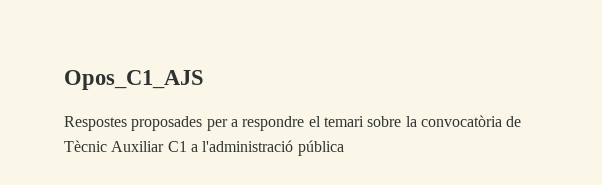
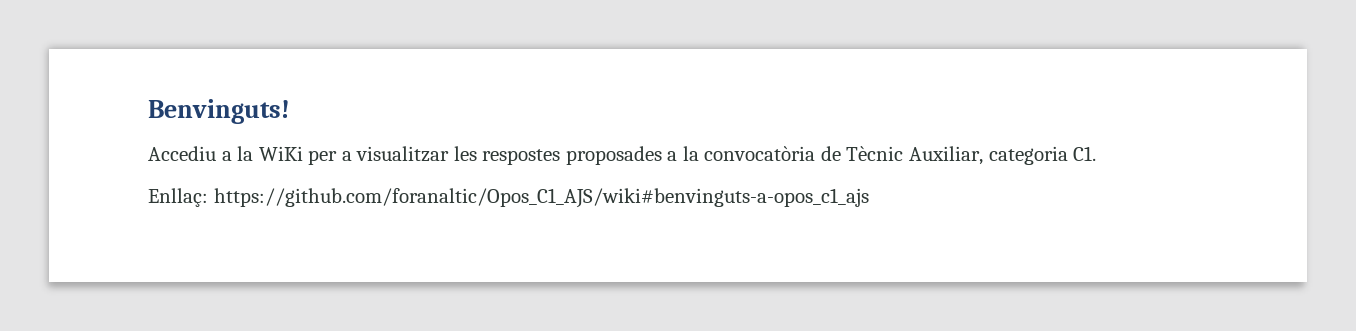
[64,70,204,90] [64,115,522,131] [64,140,344,156] Opos_C1_AJS // Respostes proposades per a respondre el temari sobre la convocatòria de Tècnic Auxiliar C1 a l'administració pública -> [148,99,290,124] [148,146,1097,165] [148,188,869,208] Benvinguts! // Accediu a la WiKi per a visualitzar les respostes proposades a la convocatòria de Tècnic Auxiliar, categoria C1. // Enllaç: https://github.com/foranaltic/Opos_C1_AJS/wiki#benvinguts-a-opos_c1_ajs

